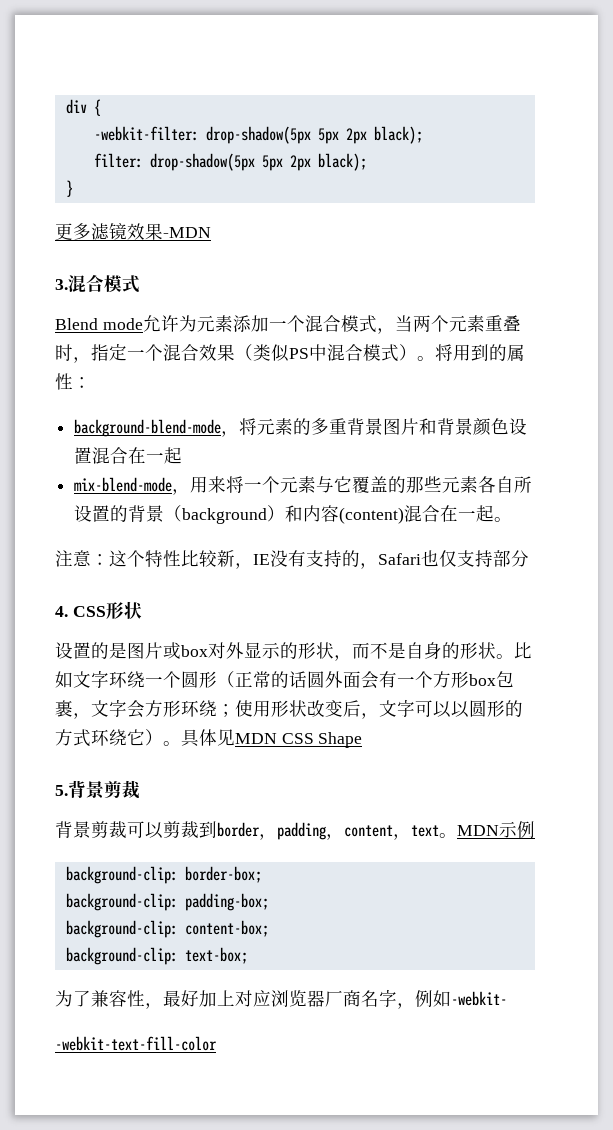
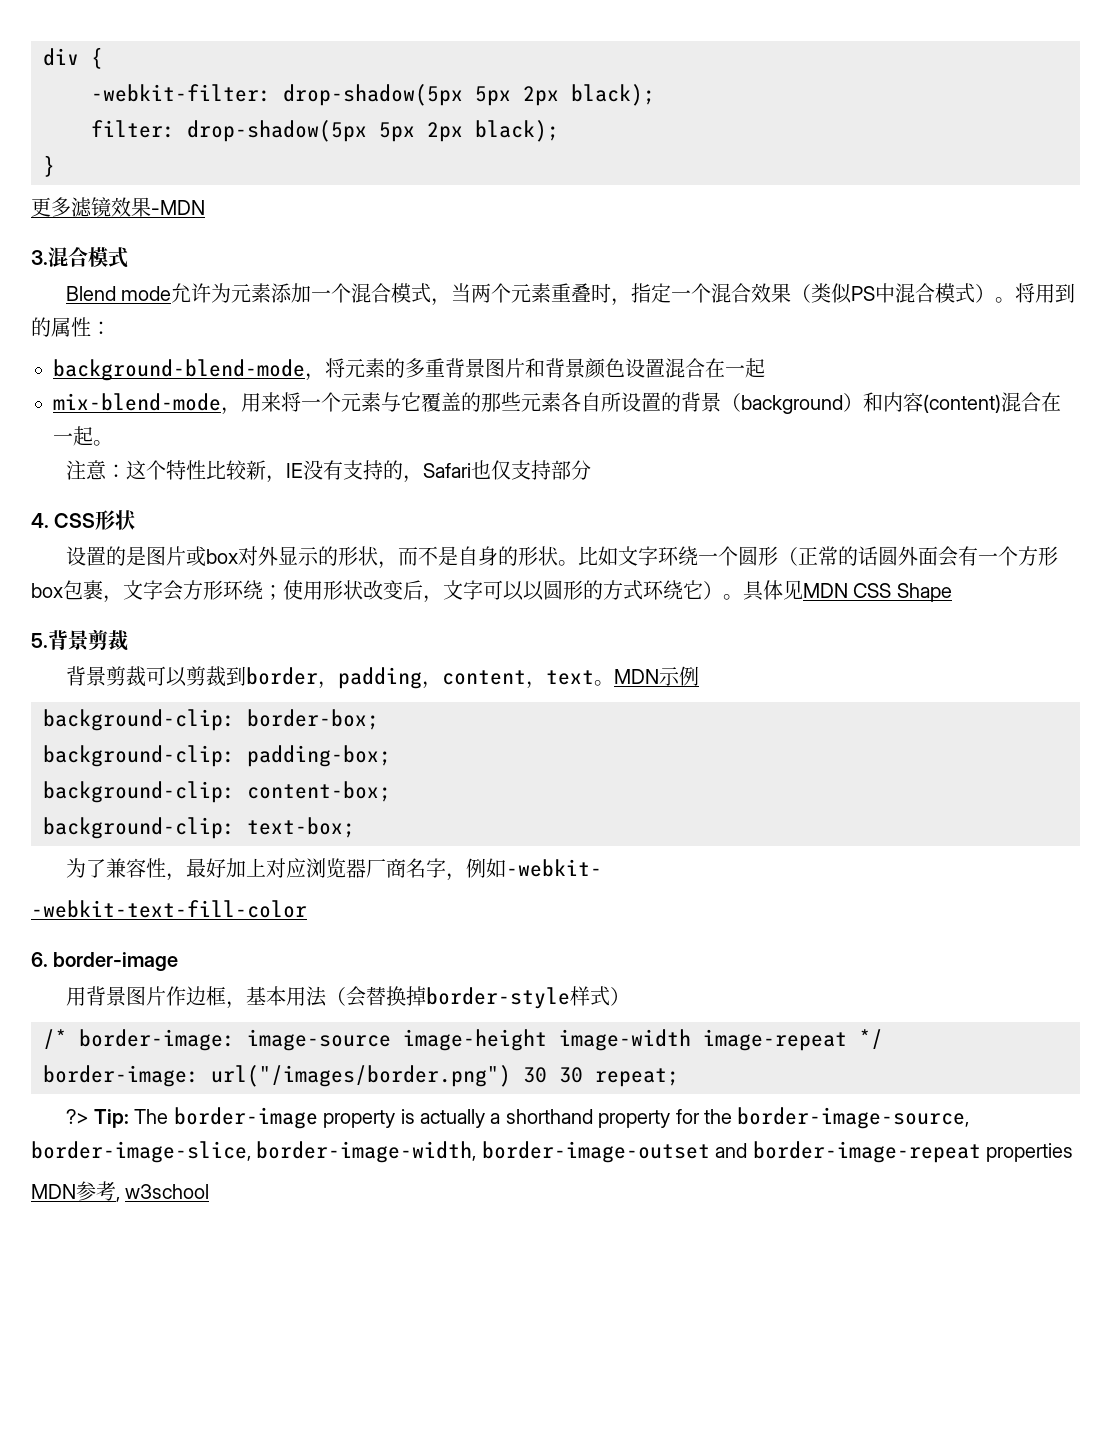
(217, 1043) none -> [31,952,179,971] [65,986,630,1009] [43,1029,883,1051] [43,1065,679,1087] [65,1107,970,1129] [31,1141,1073,1163] [31,1181,210,1202] // 6. border-image // 用背景图片作边框，基本用法（会替换掉border-style样式） // /* border-image: image-source image-height image-width image-repeat */ // border-image: url("/images/border.png") 30 30 repeat; // ?> Tip: The border-image property is actually a shorthand property for the border-image-source, border-image-slice, border-image-width, border-image-outset and border-image-repeat properties // MDN参考, w3school

